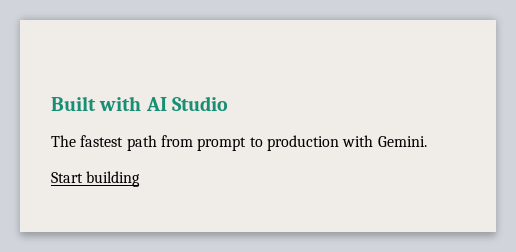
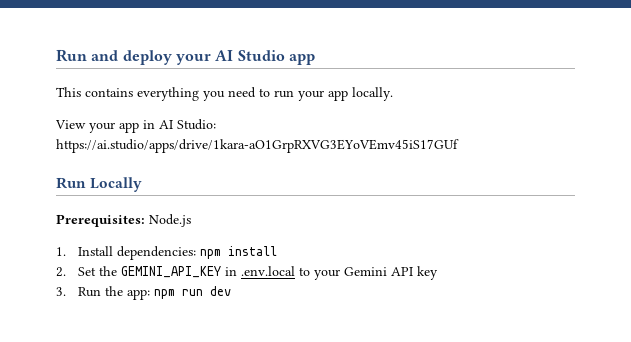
[51,96,229,111] [51,135,427,151] [51,171,141,187] Built with AI Studio // The fastest path from prompt to production with Gemini. // Start building -> [56,49,315,65] [56,87,393,101] [55,119,216,133] [56,139,459,153] [56,177,143,192] [56,214,191,227] [56,246,277,260] [56,266,438,280] [56,286,231,300] Run and deploy your AI Studio app // This contains everything you need to run your app locally. // View your app in AI Studio: https://ai.studio/apps/drive/1kara-aO1GrpRXVG3EYoVEmv45iS17GUf // Run Locally // Prerequisites: Node.js // 1. Install dependencies: npm install // 2. Set the GEMINI_API_KEY in .env.local to your Gemini API key // 3. Run the app: npm run dev

